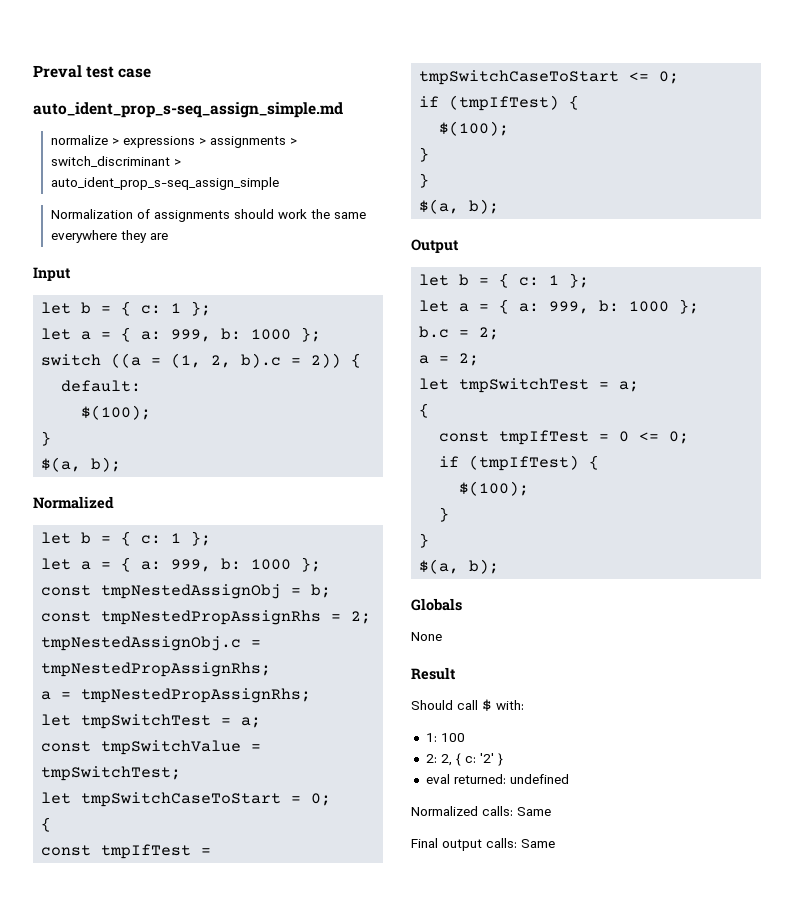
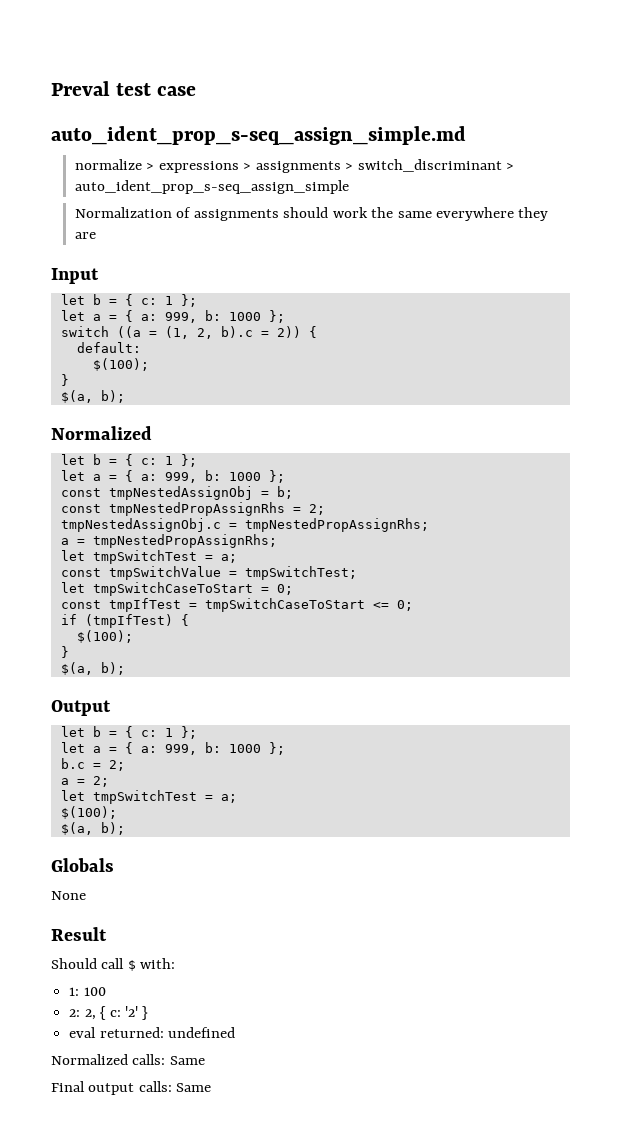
[41,817,52,832] // { -> (293, 589) none
[419,173,430,188] // } -> (69, 652) none
[419,403,430,418] [439,430,690,445] [439,455,600,471] [459,481,530,496] [439,507,450,522] [419,533,430,548] // { // const tmpIfTest = 0 <= 0; // if (tmpIfTest) { // $(100); // } // } -> [60,806,117,819] // $(100);

